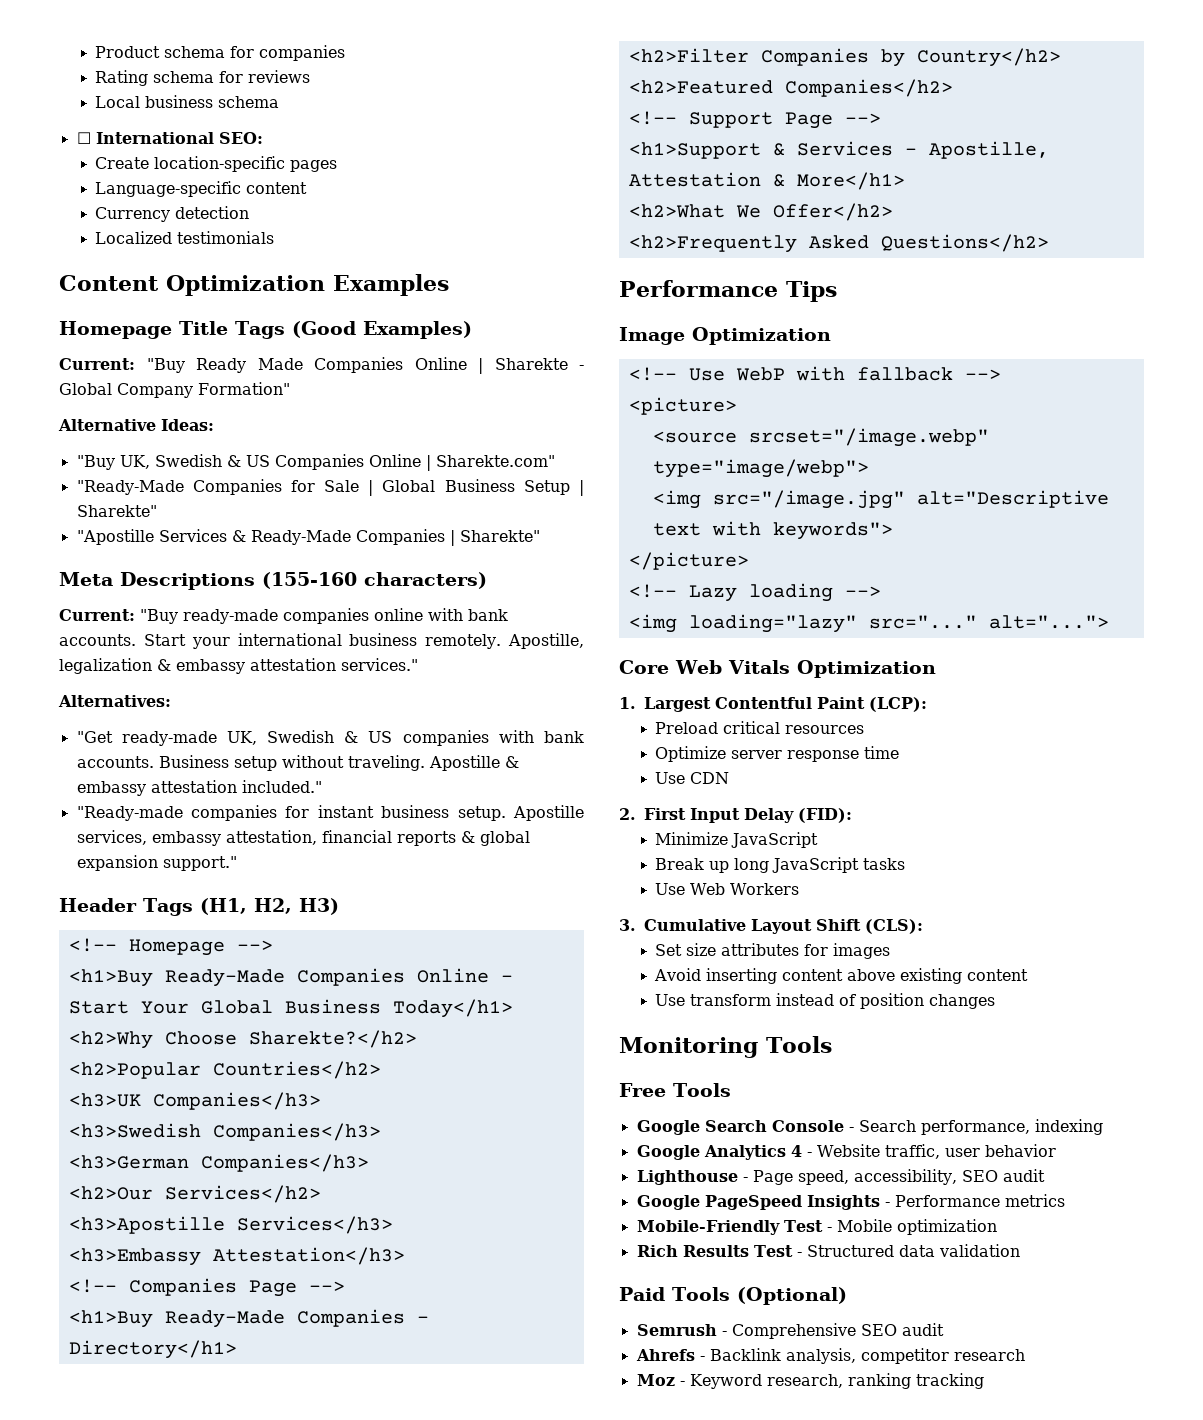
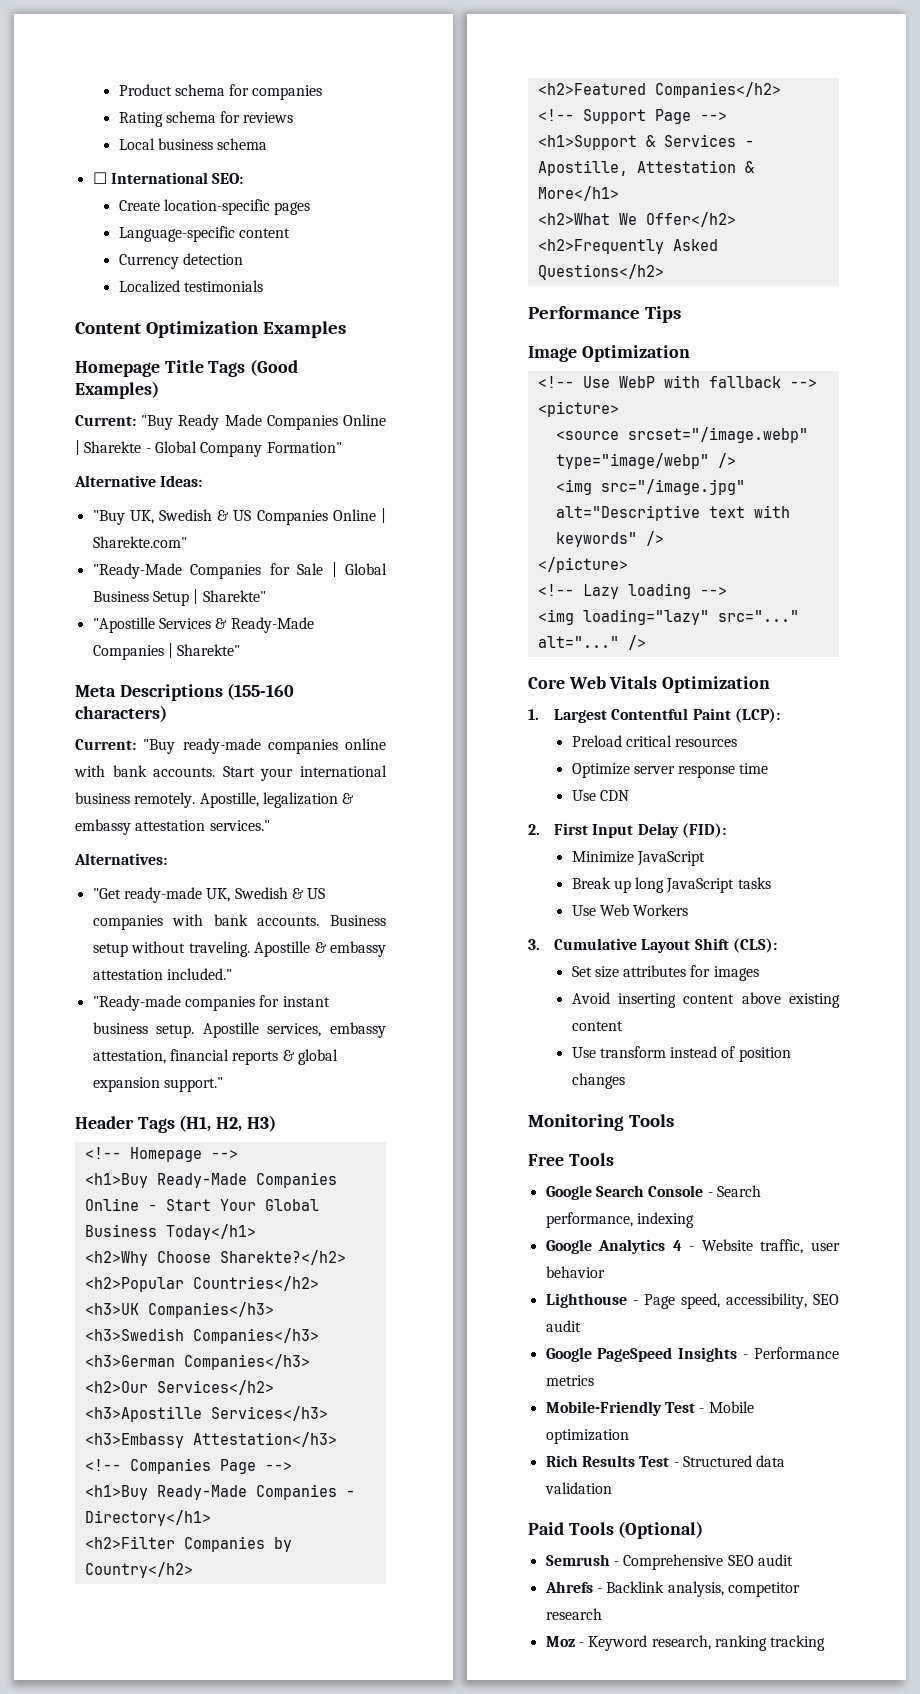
[652,459,869,478] type="image/webp"> -> [555,453,736,469] type="image/webp" />
[772,522,893,540] keywords"> -> [555,531,664,547] keywords" />
[988,615,1109,629] alt="..."> -> [537,635,646,650] alt="..." />

